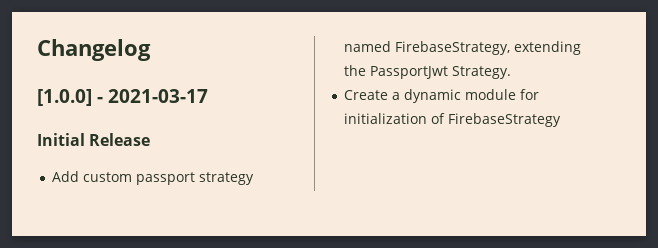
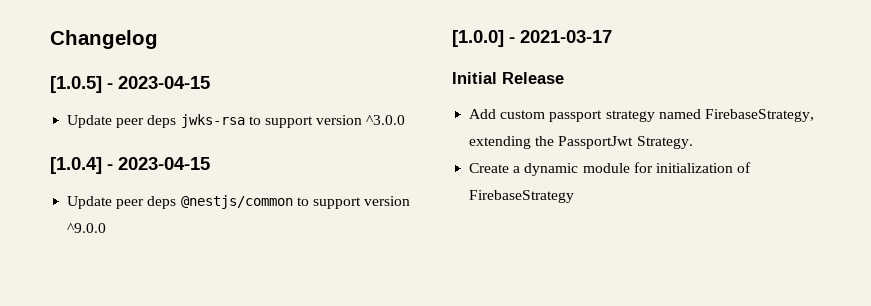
(151, 50) none -> [50,76,210,93] [67,114,406,128] [50,157,210,174] [67,195,411,209] [67,223,107,233] // [1.0.5] - 2023-04-15 // Update peer deps jwks-rsa to support version ^3.0.0 // [1.0.4] - 2023-04-15 // Update peer deps @nestjs/common to support version ^9.0.0

